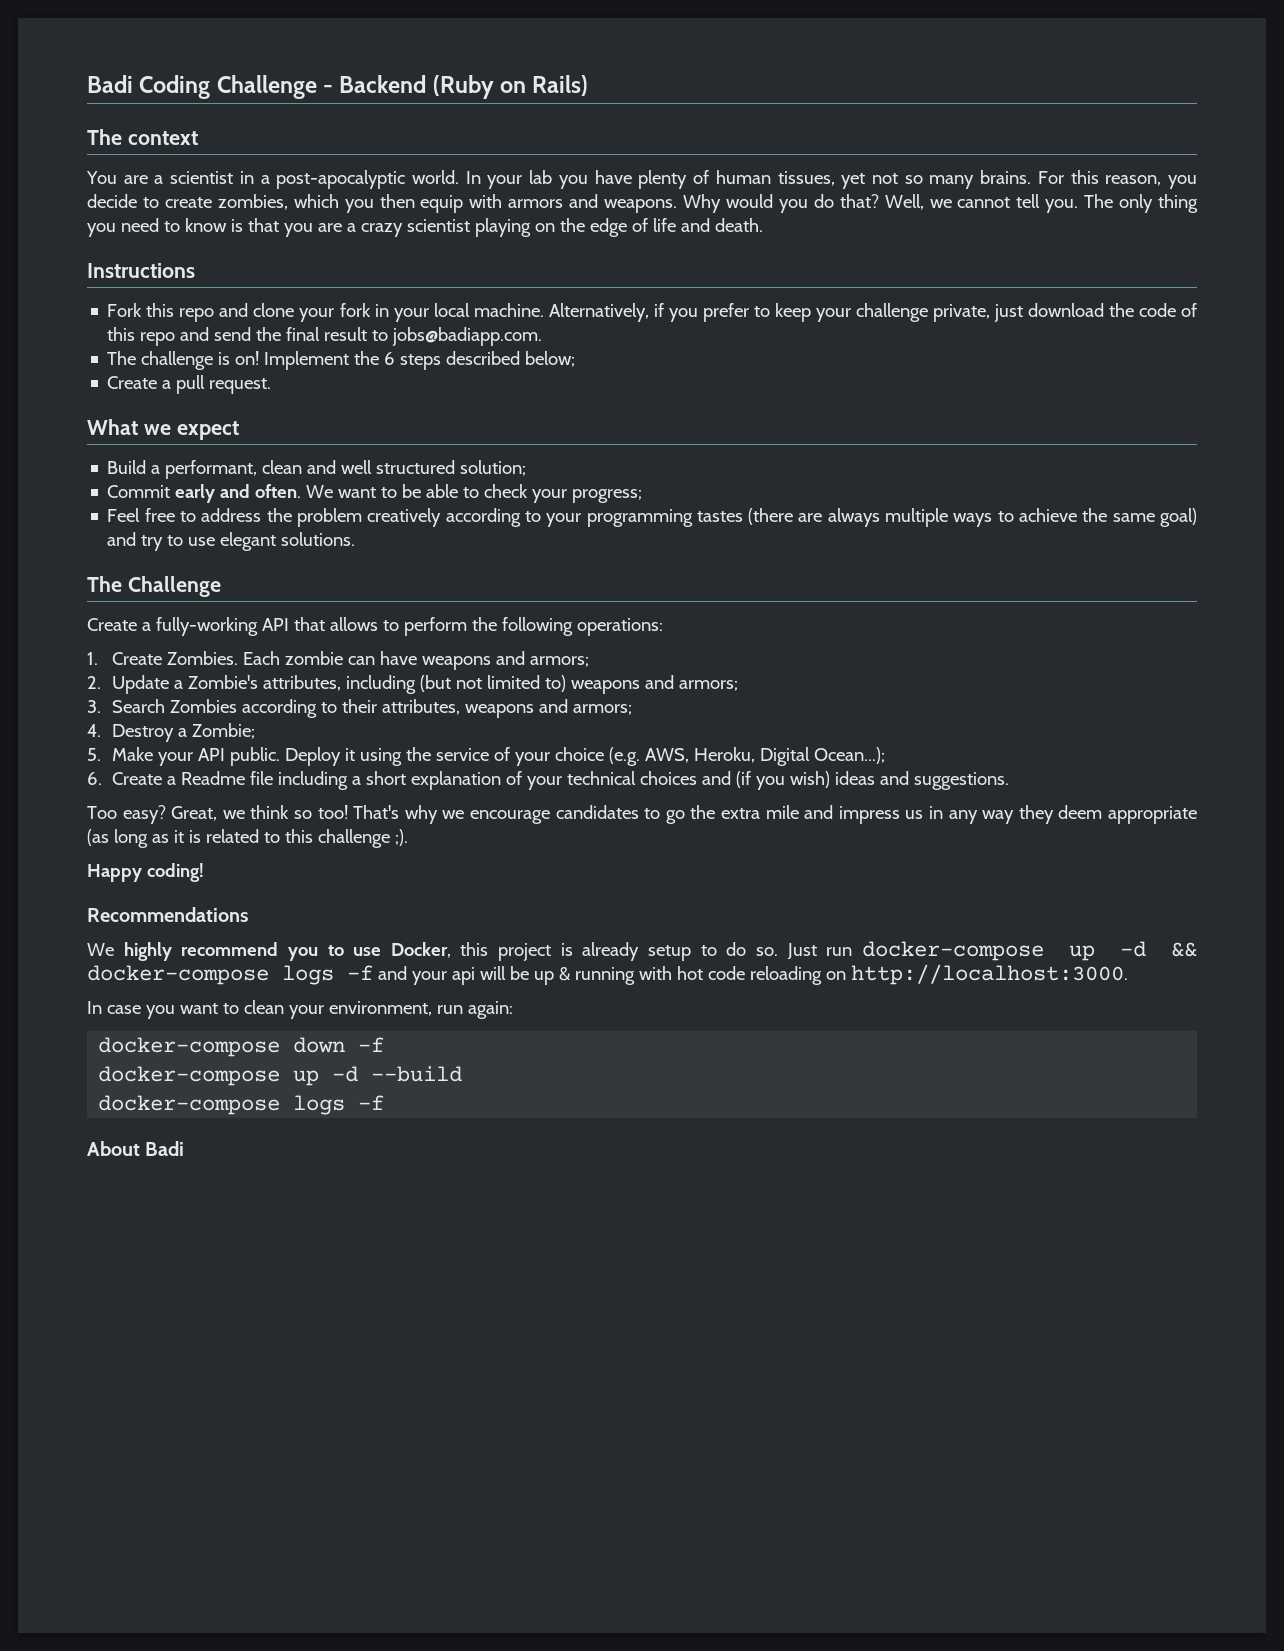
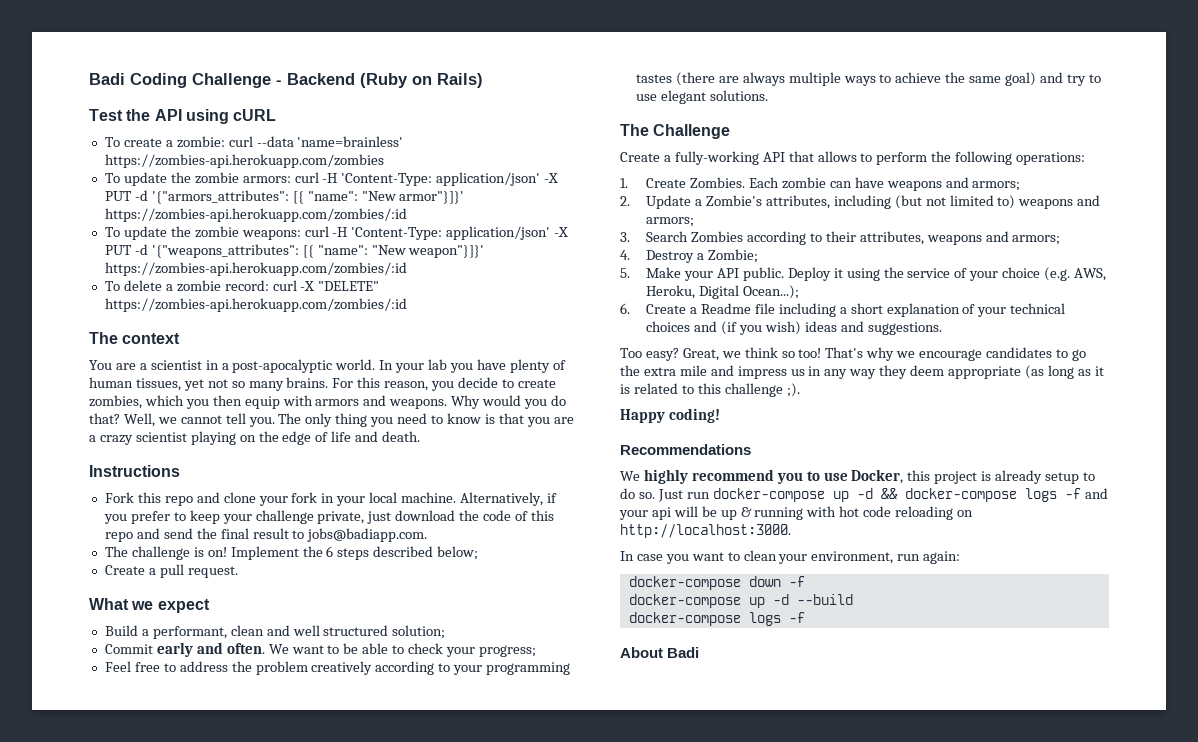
(589, 85) none -> [89,109,277,124] [104,136,404,148] [104,154,384,168] [104,172,559,186] [104,190,465,204] [104,208,407,222] [104,226,569,240] [104,244,485,258] [104,262,407,276] [104,280,380,292] [104,298,407,312] // Test the API using cURL // To create a zombie: curl --data 'name=brainless' https://zombies-api.herokuapp.com/zombies // To update the zombie armors: curl -H 'Content-Type: application/json' -X PUT -d '{"armors_attributes": [{ "name": "New armor"}]}' https://zombies-api.herokuapp.com/zombies/:id // To update the zombie weapons: curl -H 'Content-Type: application/json' -X PUT -d '{"weapons_attributes": [{ "name": "New weapon"}]}' https://zombies-api.herokuapp.com/zombies/:id // To delete a zombie record: curl -X "DELETE" https://zombies-api.herokuapp.com/zombies/:id

